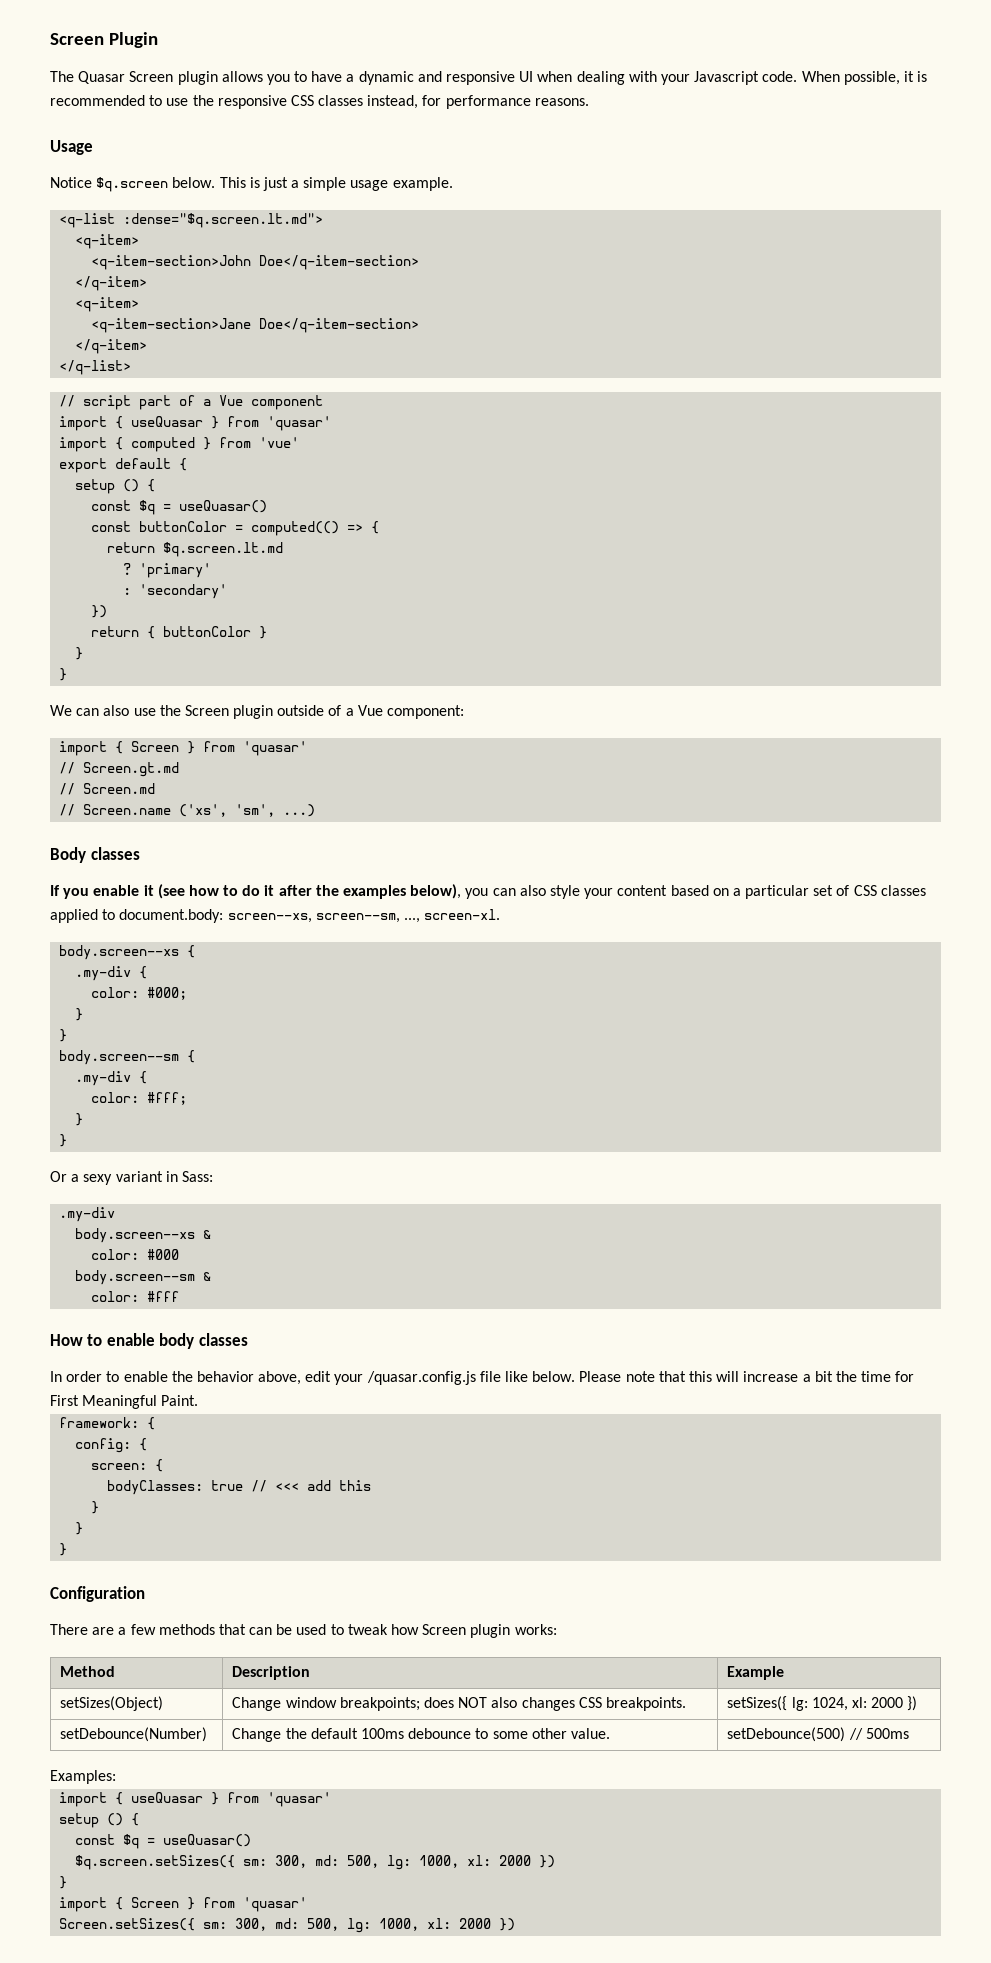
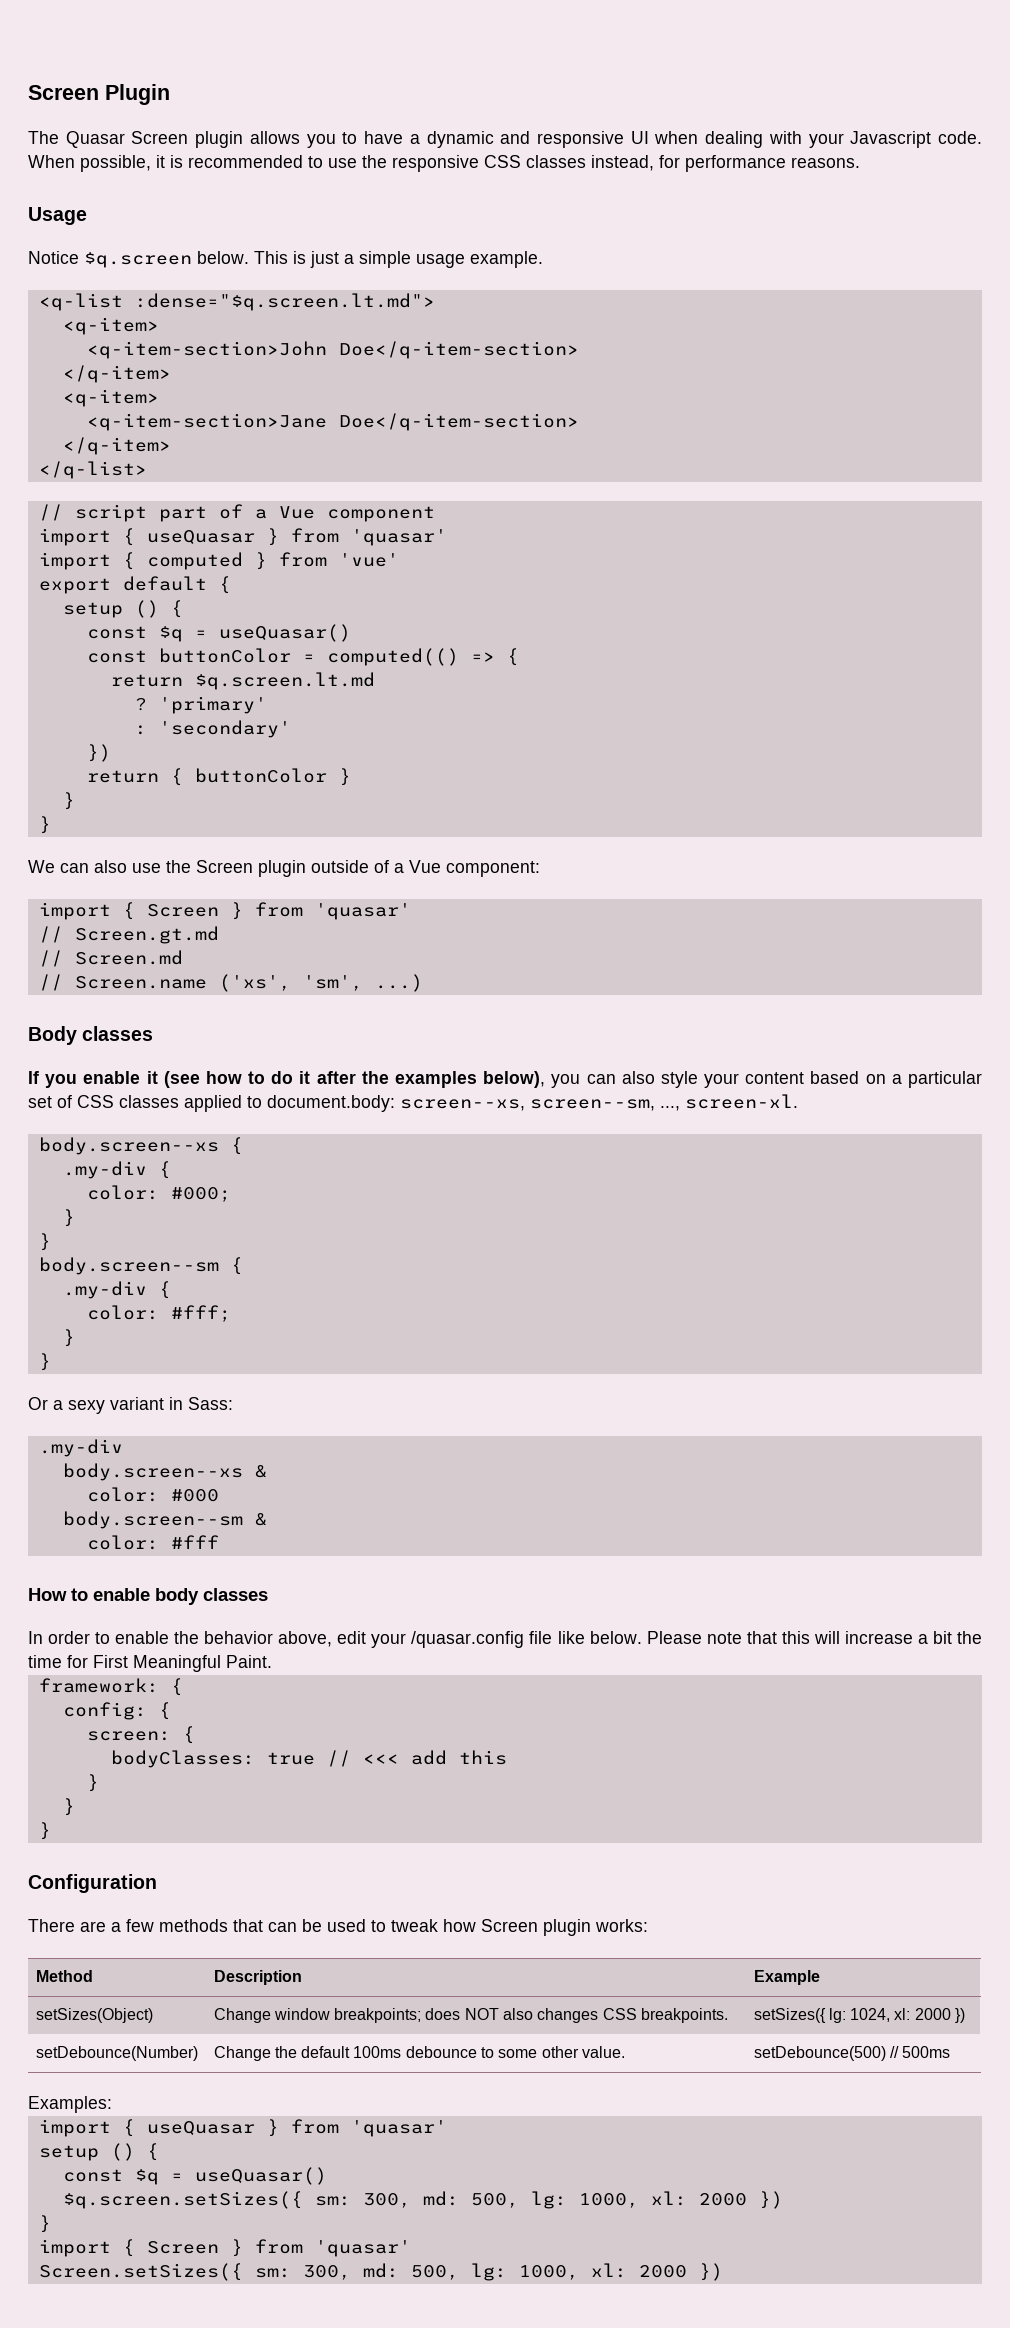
[366,1371,476,1385] /quasar.config.js -> [411,1631,525,1648] /quasar.config

